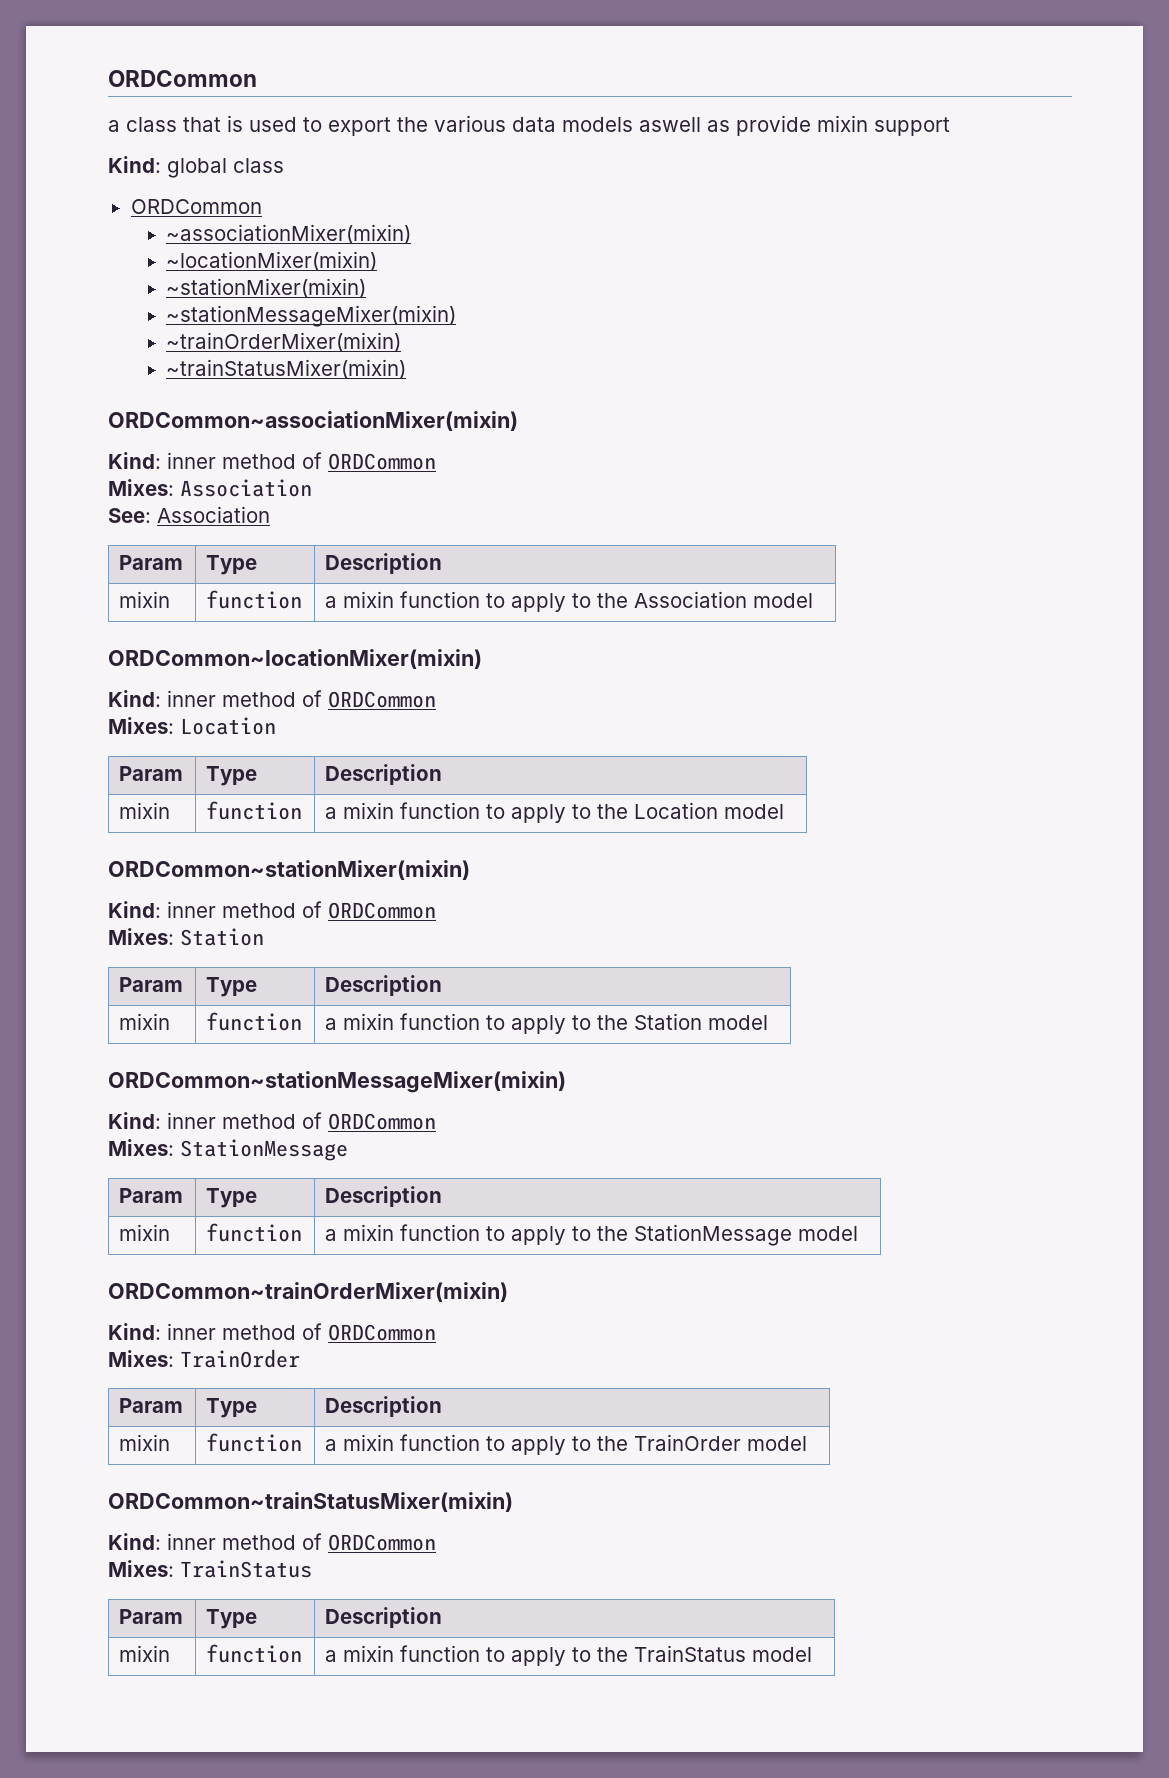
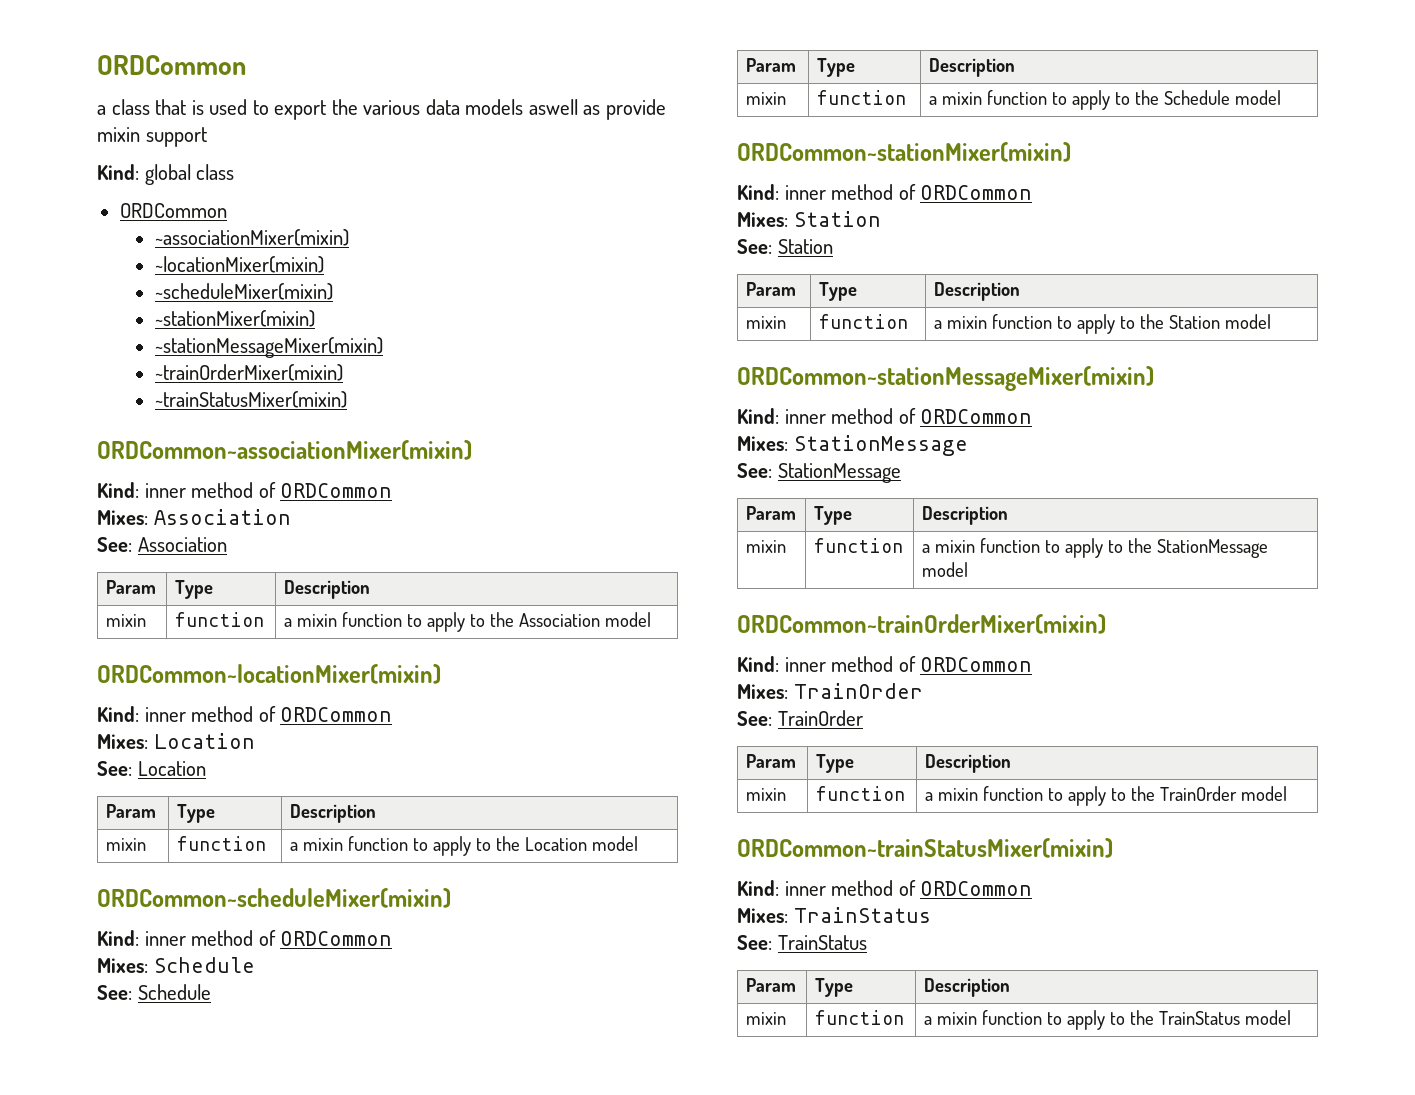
(378, 261) none -> [154,283,333,300] // ~scheduleMixer(mixin)
(276, 726) none -> [97,761,206,776] // See: Location
(785, 811) none -> [97,888,451,908] [97,930,393,946] [97,957,255,973] [97,984,211,1000] [745,58,796,72] [816,58,855,77] [928,58,1015,77] [745,92,786,105] [816,90,906,105] [928,90,1281,110] // ORDCommon~scheduleMixer(mixin) // Kind: inner method of ORDCommon // Mixes: Schedule // See: Schedule // Param | Type | Description // mixin | function | a mixin function to apply to the Schedule model
(264, 937) none -> [737,239,833,254] // See: Station
(348, 1150) none -> [737,463,901,483] // See: StationMessage
(300, 1358) none -> [737,710,863,726] // See: TrainOrder
(312, 1569) none -> [737,935,867,950] // See: TrainStatus

